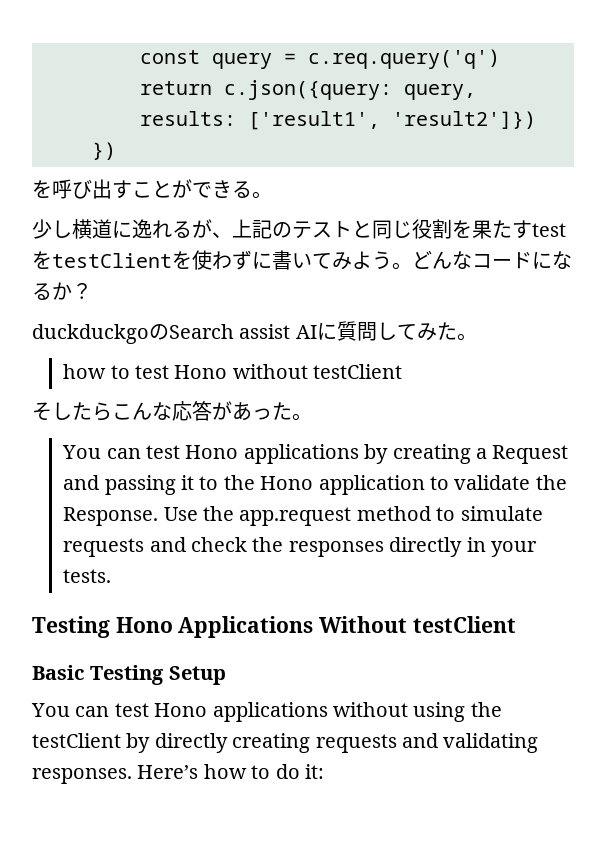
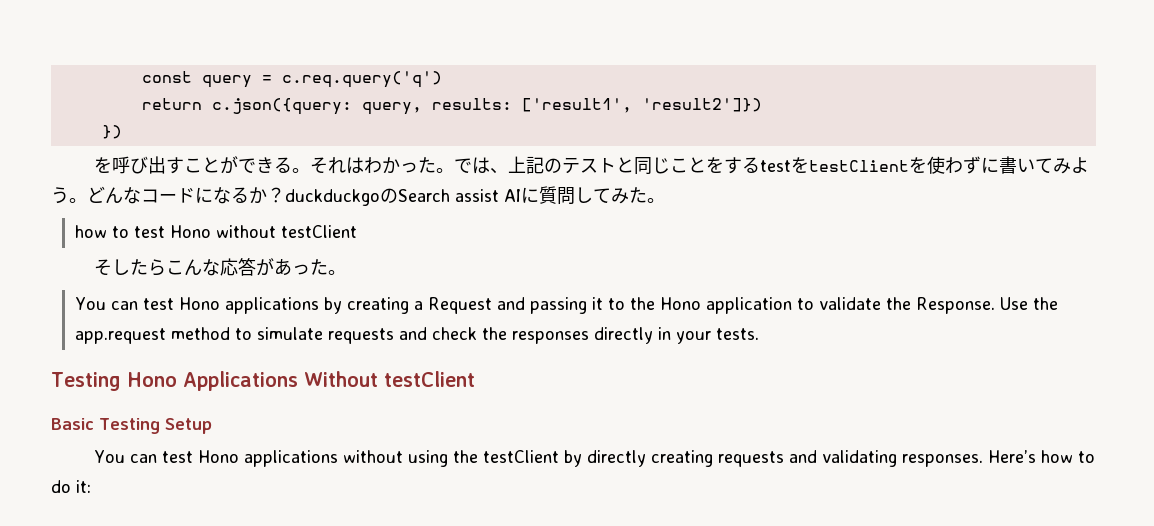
[32,219,212,239] // 少し横道に逸れるが -> [309,157,490,174] それはわかった。では
[412,219,532,239] 役割を果たす -> [669,157,760,174] ことをする
(92, 291) // -> (285, 195) none

